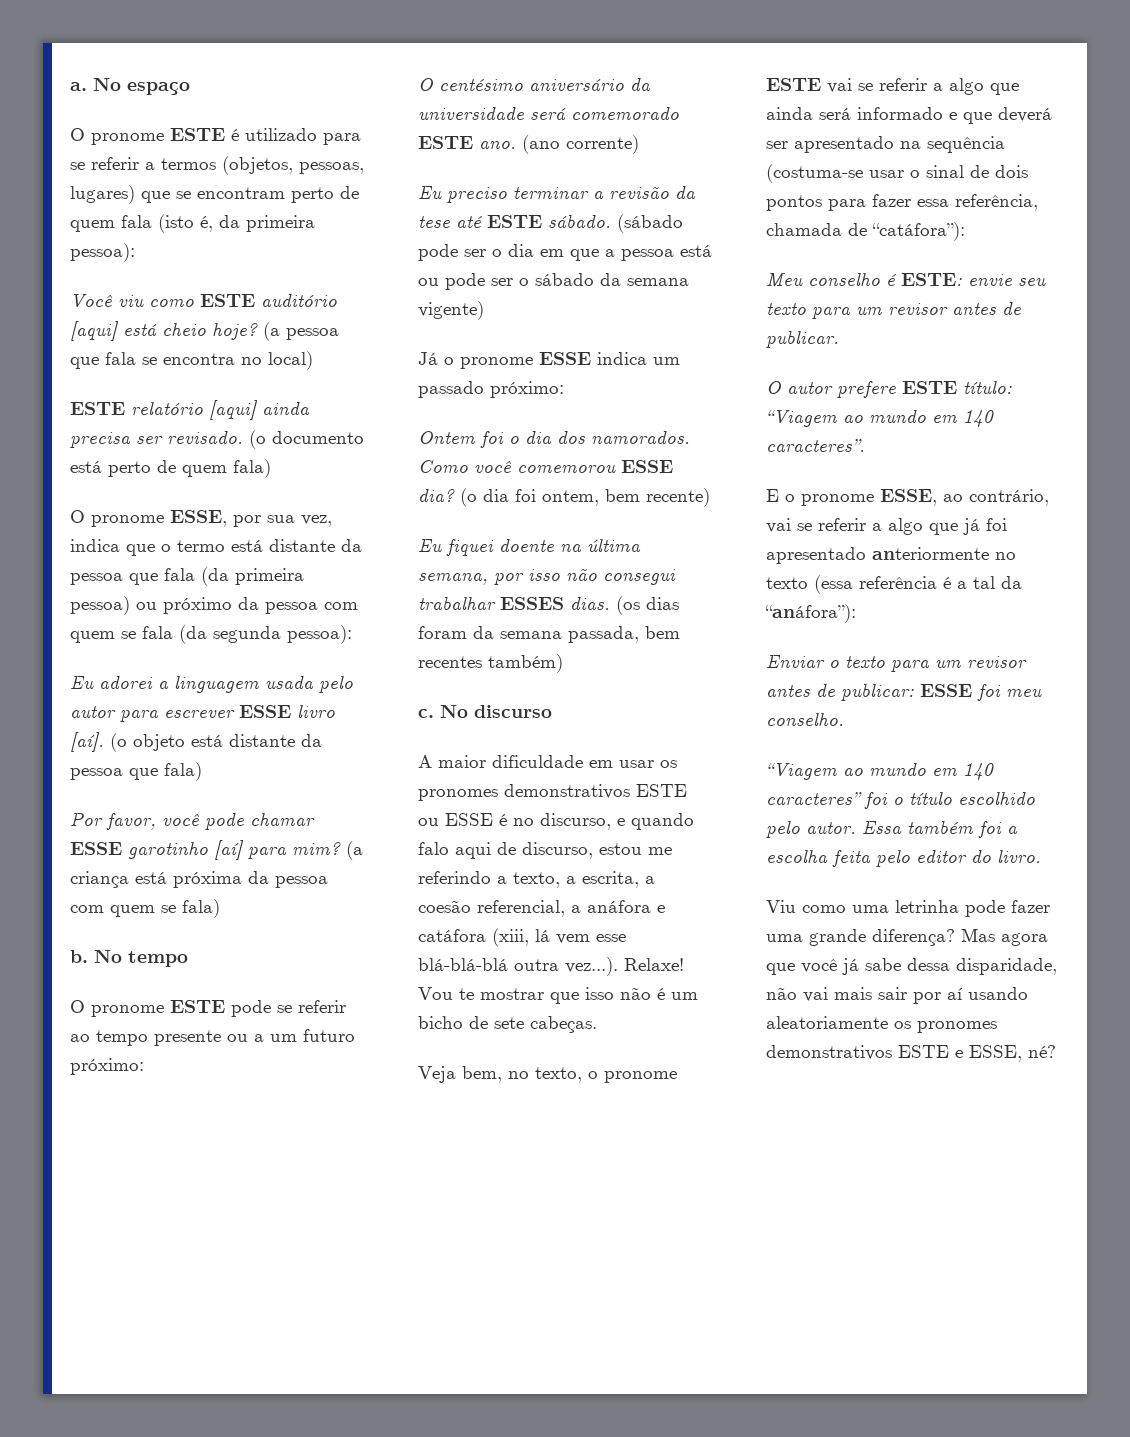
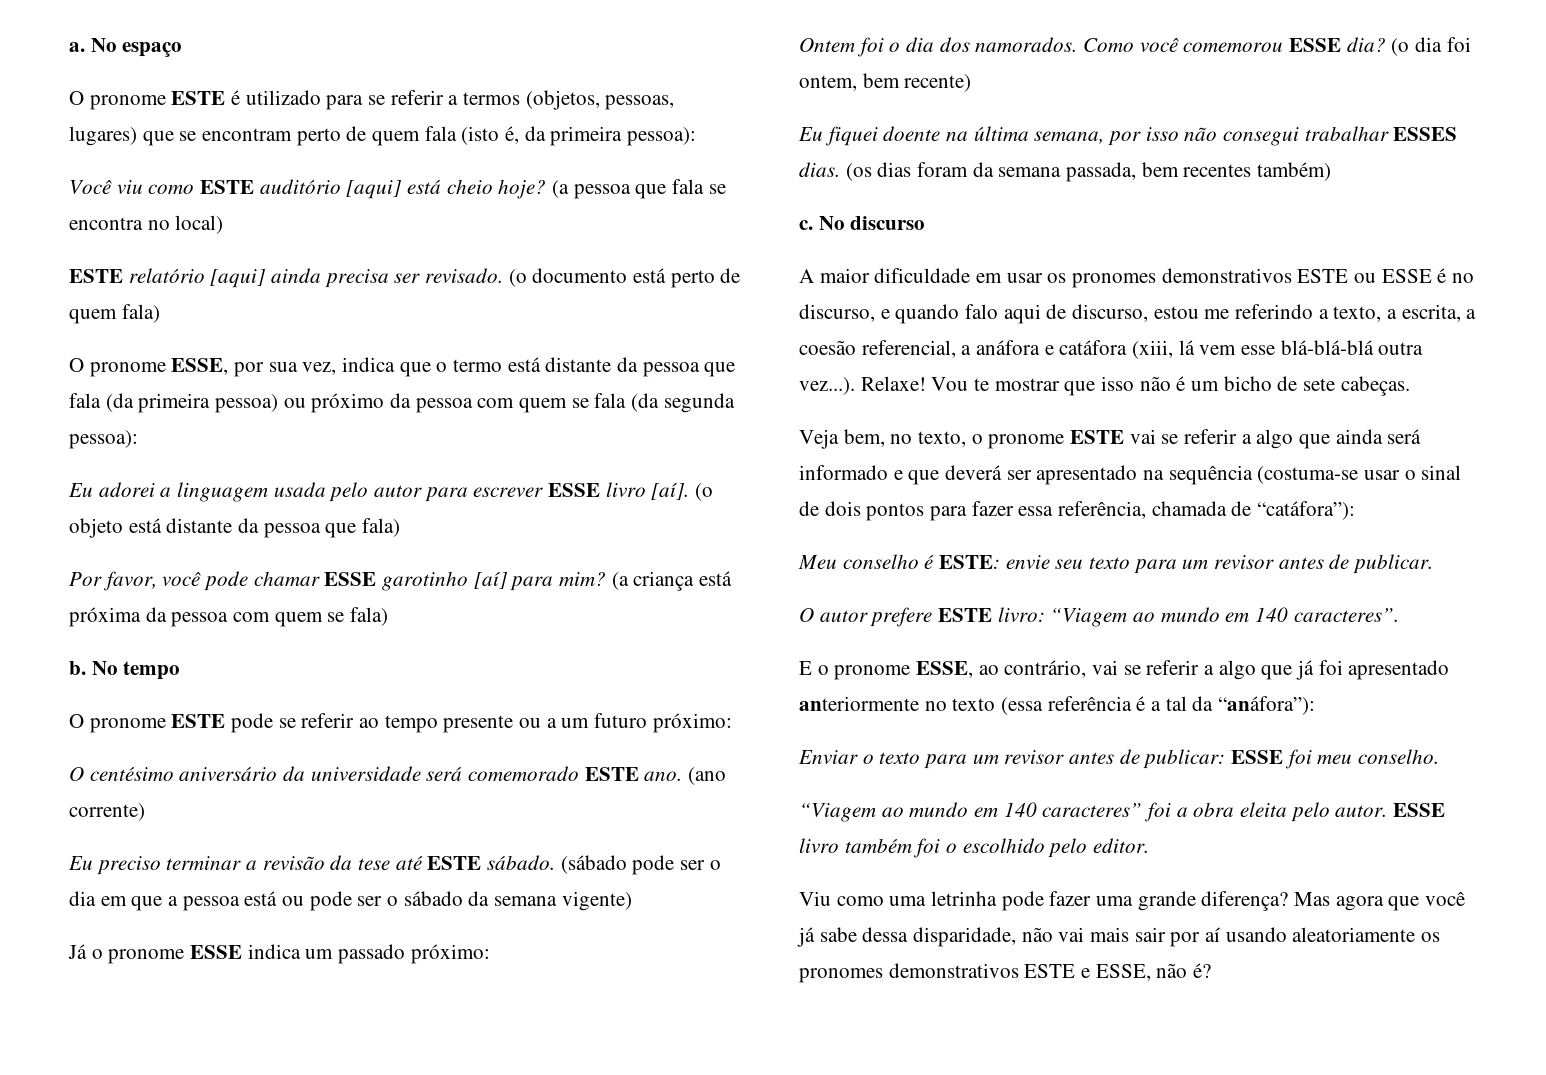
[963,381,1012,394] título: -> [997,607,1045,622] livro:
[893,792,1035,805] [766,820,1018,838] [766,850,1041,867] o título escolhido pelo autor. Essa também foi a escolha feita pelo editor do livro. -> [1176,802,1446,822] [799,838,1150,858] a obra eleita pelo autor. ESSE livro também foi o escolhido pelo editor.
[1028,1045,1056,1058] né? -> [1156,963,1212,978] não é?

